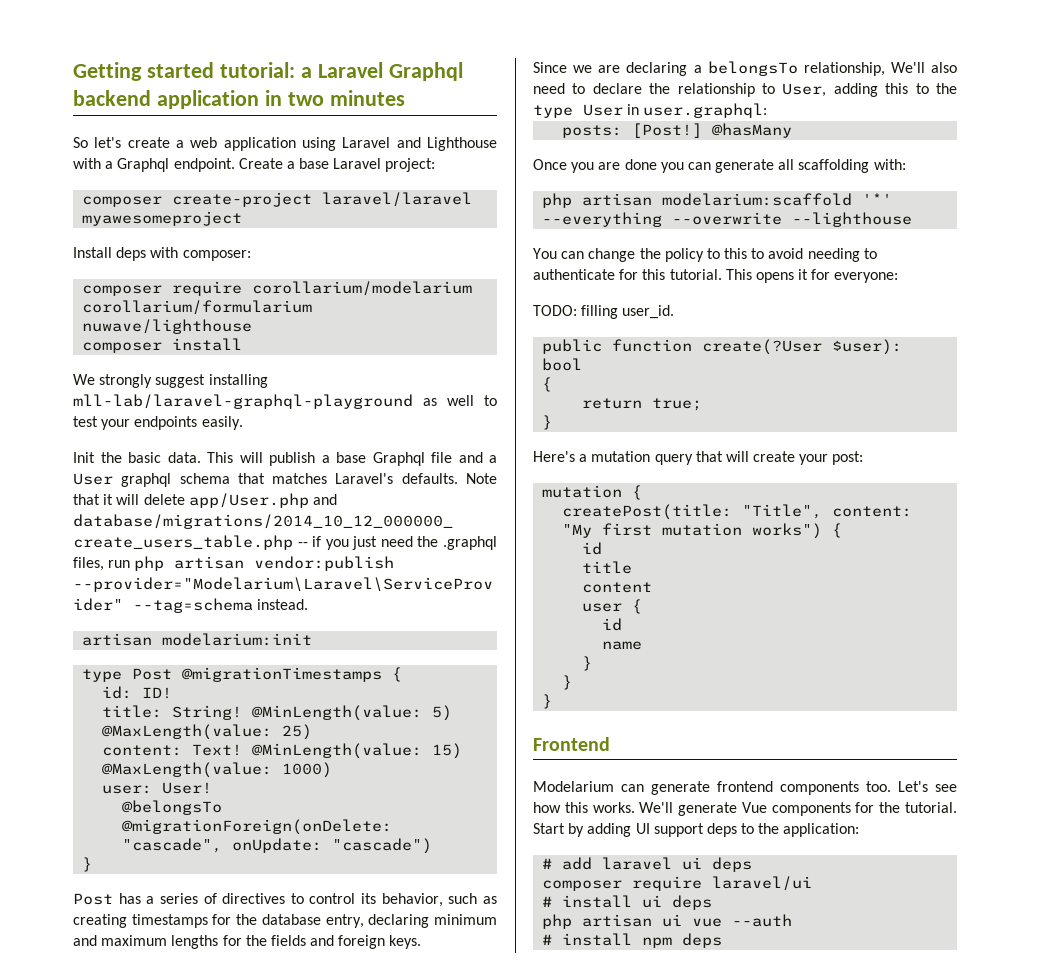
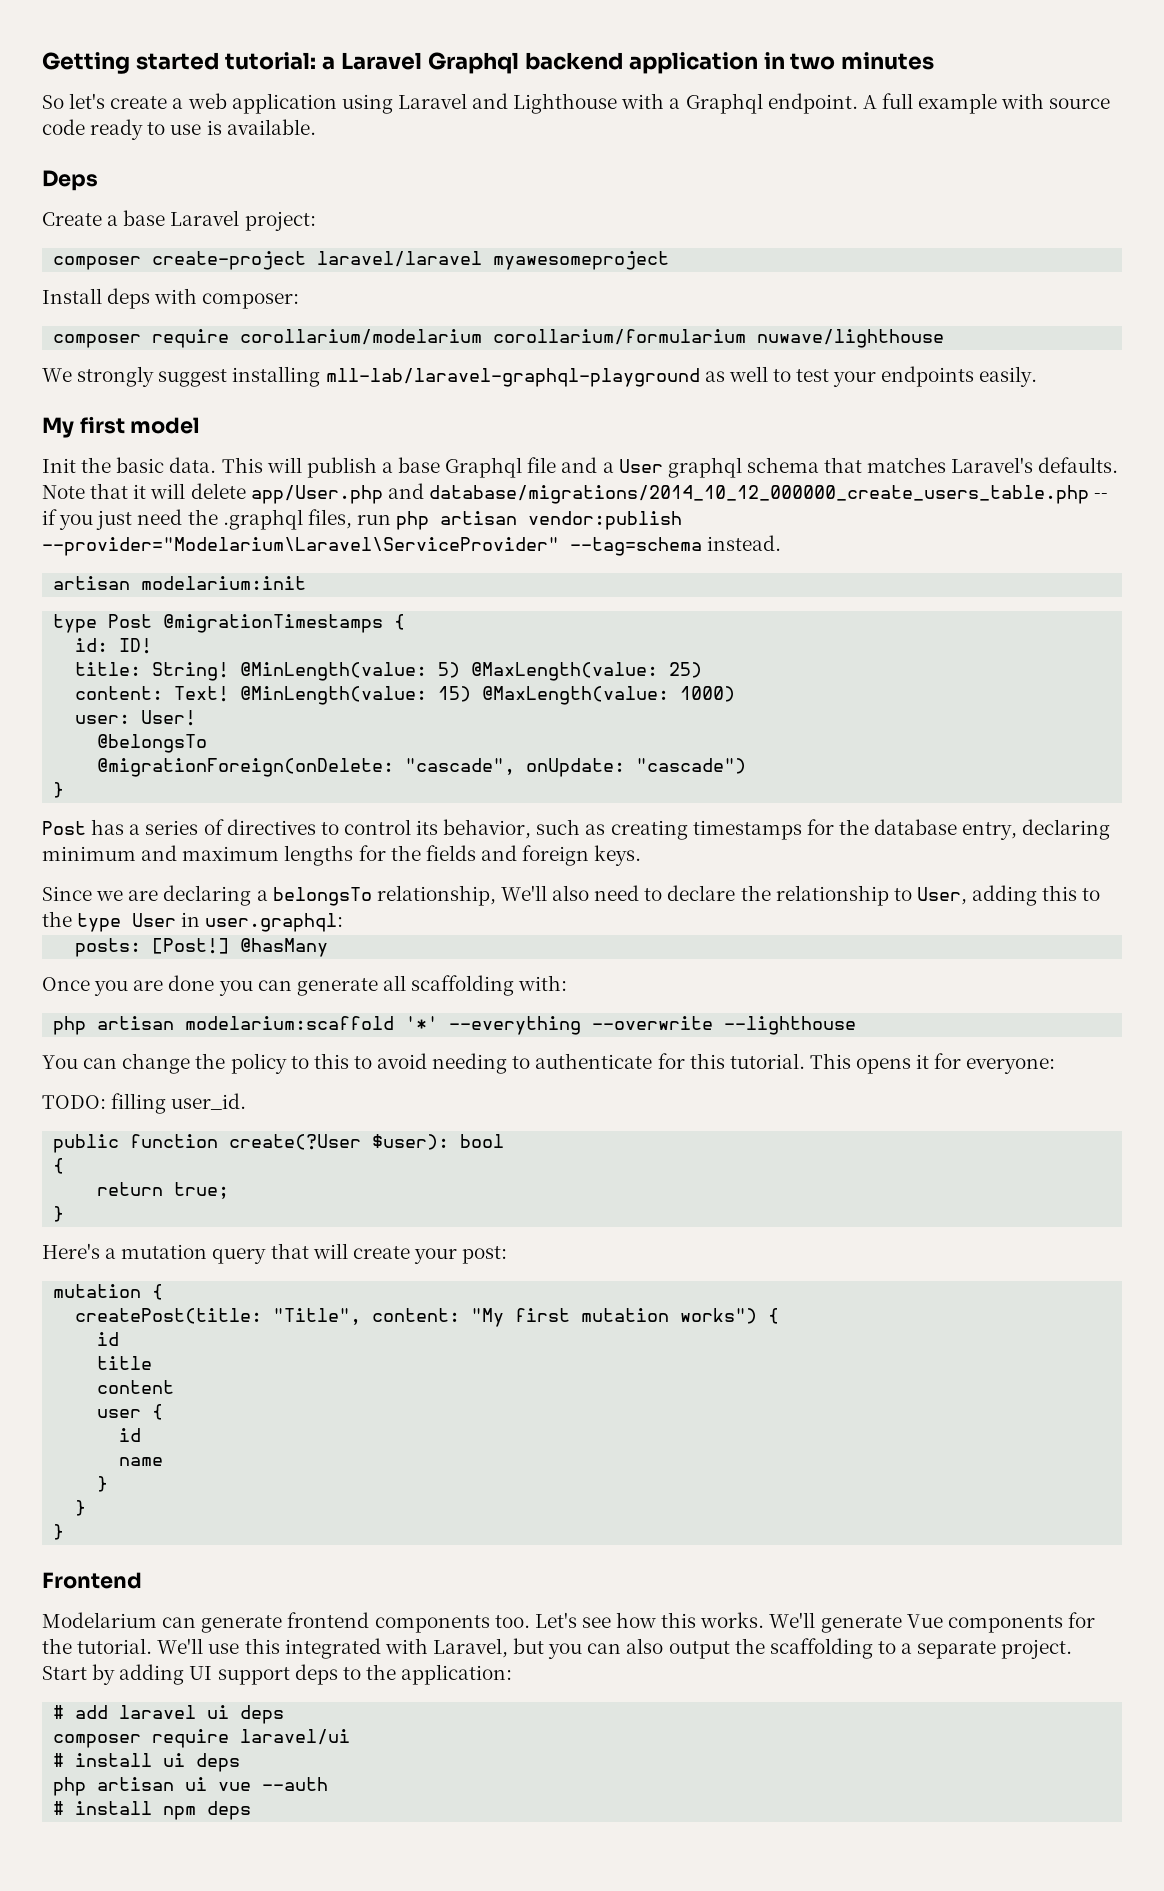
(235, 165) none -> [862,93,1111,114] [42,119,316,140] [42,170,98,191] A full example with source code ready to use is available. // Deps //
[82,338,243,353] // composer install -> (945, 338) none
(243, 423) none -> [42,416,201,438] // My first model
(957, 807) none -> [157,1638,1073,1659] We'll use this integrated with Laravel, but you can also output the scaffolding to a separate project.

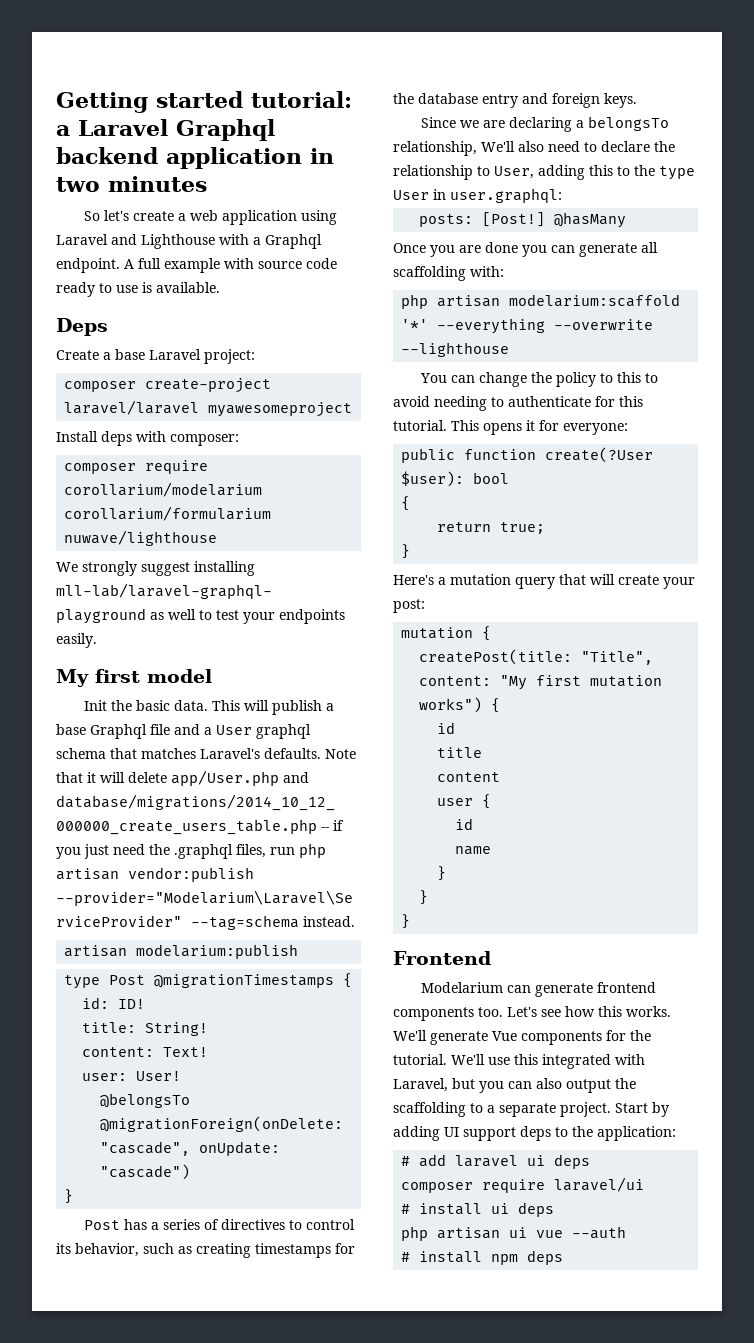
[141,576,307,590] modelarium:init -> [136,944,299,959] modelarium:publish
[240,662,703,681] [75,686,736,705] @MinLength(value: 5) @MaxLength(value: 25) // content: Text! @MinLength(value: 15) @MaxLength(value: 1000) -> [82,1047,209,1057] // content: Text!
[962,819,1111,840] [42,845,476,866] entry, declaring minimum and maximum lengths for the fields -> [482,94,518,108] entry
[42,1093,247,1114] // TODO: filling user_id. -> (628, 429) none

